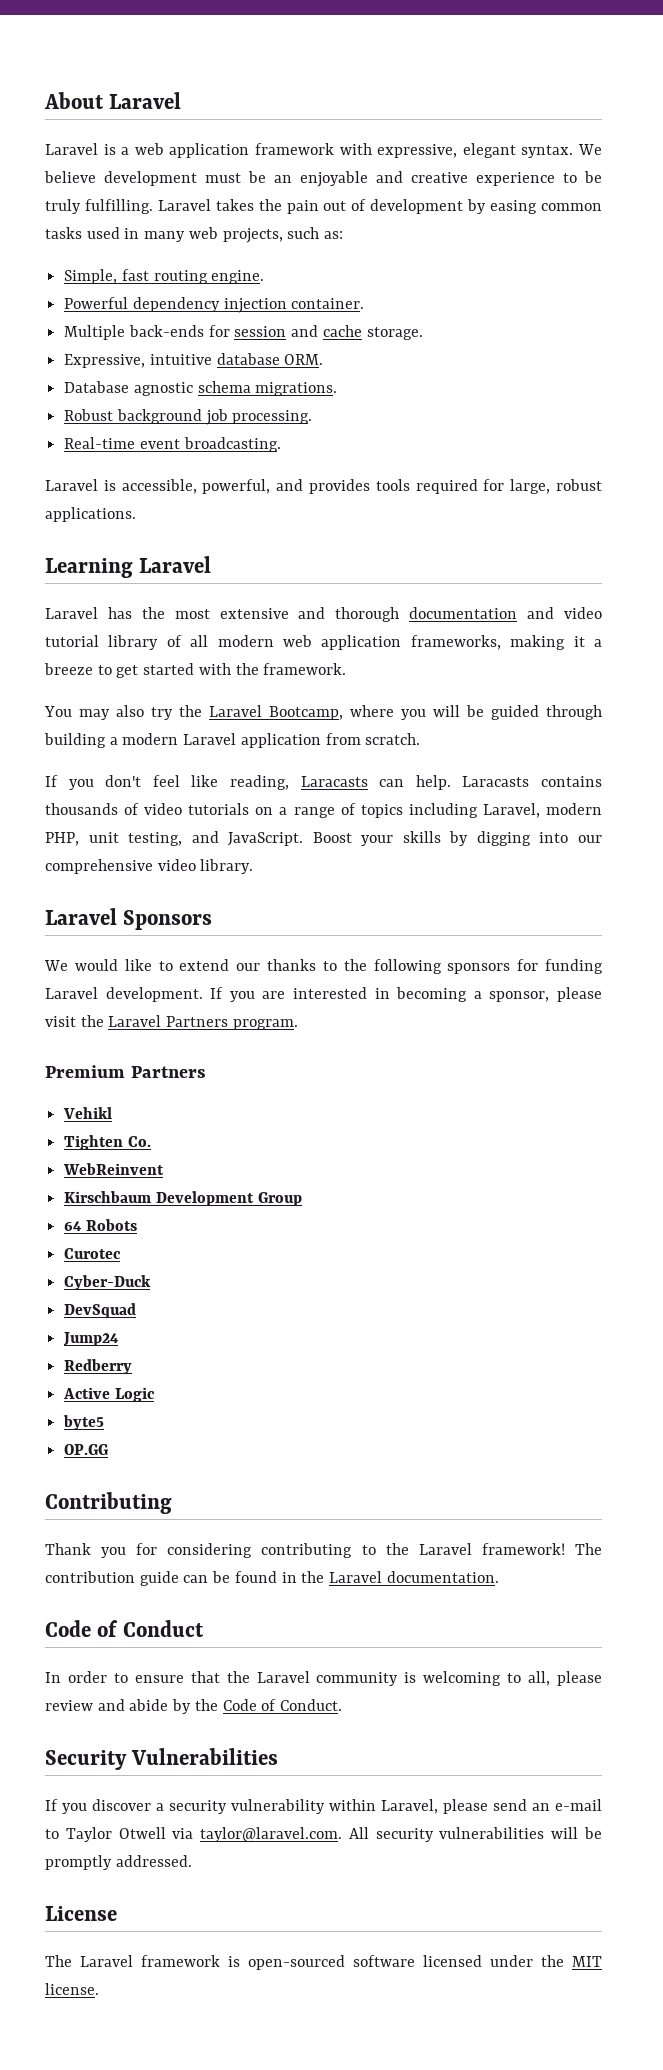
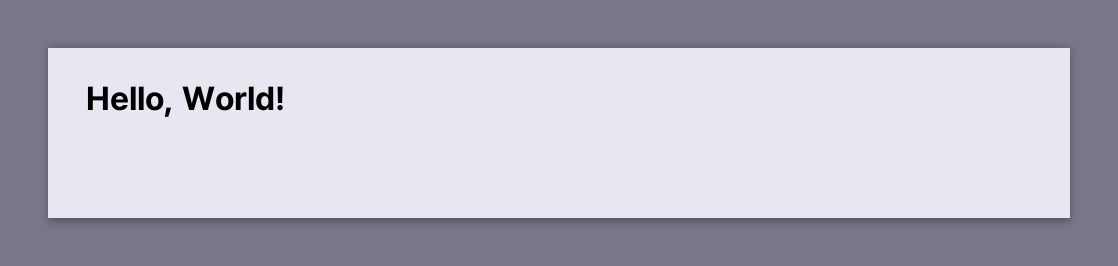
[44,92,182,109] [45,143,603,158] [44,171,602,187] [45,199,603,214] [45,227,344,243] [64,269,265,284] [64,297,365,313] [64,325,423,340] [64,353,324,368] [64,381,338,396] [64,409,313,425] [64,437,281,452] [45,479,603,494] [45,507,136,522] [45,556,212,578] [45,607,603,622] [45,635,602,650] [44,663,347,678] [44,705,602,720] [44,733,421,748] [45,775,603,790] [45,803,602,818] [45,831,602,846] [45,859,254,874] [45,908,213,930] [44,959,603,974] [45,987,603,1002] [45,1015,298,1030] [45,1065,206,1078] [63,1107,113,1119] [64,1135,151,1150] [63,1163,165,1175] [64,1191,302,1206] [64,1219,137,1231] [64,1248,121,1259] [64,1275,152,1290] [64,1303,137,1318] [63,1332,120,1346] [64,1359,133,1374] [63,1387,154,1402] [63,1415,105,1430] [64,1444,110,1455] [45,1492,172,1514] [45,1543,602,1558] [45,1571,499,1586] [45,1620,204,1637] [45,1671,603,1686] [45,1699,343,1714] [45,1748,279,1770] [45,1799,602,1814] [45,1827,602,1842] [45,1855,192,1870] [45,1906,117,1921] [45,1955,602,1970] [45,1983,99,1995] About Laravel // Laravel is a web application framework with expressive, elegant syntax. We believe development must be an enjoyable and creative experience to be truly fulfilling. Laravel takes the pain out of development by easing common tasks used in many web projects, such as: // Simple, fast routing engine. // Powerful dependency injection container. // Multiple back-ends for session and cache storage. // Expressive, intuitive database ORM. // Database agnostic schema migrations. // Robust background job processing. // Real-time event broadcasting. // Laravel is accessible, powerful, and provides tools required for large, robust applications. // Learning Laravel // Laravel has the most extensive and thorough documentation and video tutorial library of all modern web application frameworks, making it a breeze to get started with the framework. // You may also try the Laravel Bootcamp, where you will be guided through building a modern Laravel application from scratch. // If you don't feel like reading, Laracasts can help. Laracasts contains thousands of video tutorials on a range of topics including Laravel, modern PHP, unit testing, and JavaScript. Boost your skills by digging into our comprehensive video library. // Laravel Sponsors // We would like to extend our thanks to the following sponsors for funding Laravel development. If you are interested in becoming a sponsor, please visit the Laravel Partners program. // Premium Partners // Vehikl // Tighten Co. // WebReinvent // Kirschbaum Development Group // 64 Robots // Curotec // Cyber-Duck // DevSquad // Jump24 // Redberry // Active Logic // byte5 // OP.GG // Contributing // Thank you for considering contributing to the Laravel framework! The contribution guide can be found in the Laravel documentation. // Code of Conduct // In order to ensure that the Laravel community is welcoming to all, please review and abide by the Code of Conduct. // Security Vulnerabilities // If you discover a security vulnerability within Laravel, please send an e-mail to Taylor Otwell via taylor@laravel.com. All security vulnerabilities will be promptly addressed. // License // The Laravel framework is open-sourced software licensed under the MIT license. -> [86,86,285,117] Hello, World!

